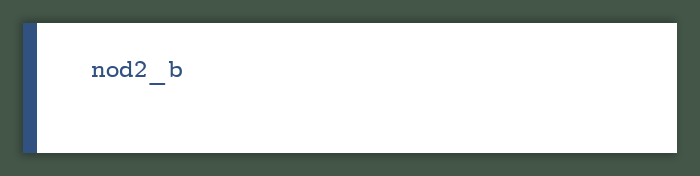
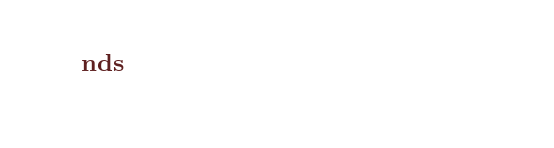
[91,61,183,85] nod2_b -> [81,54,124,71] nds

